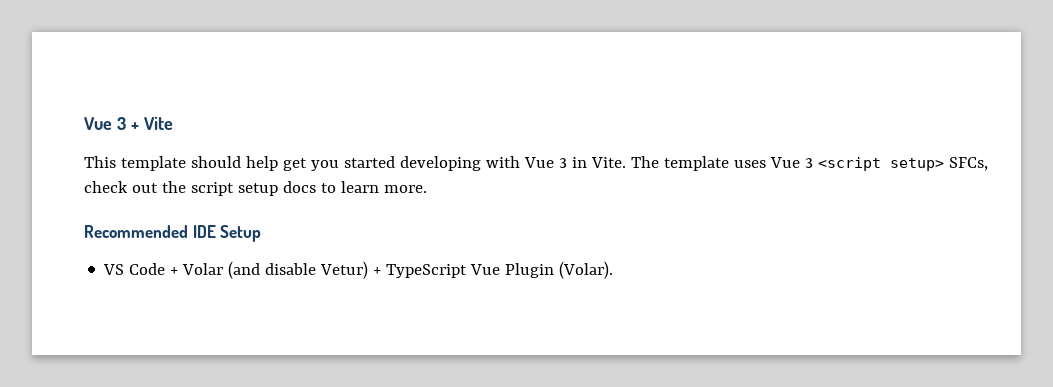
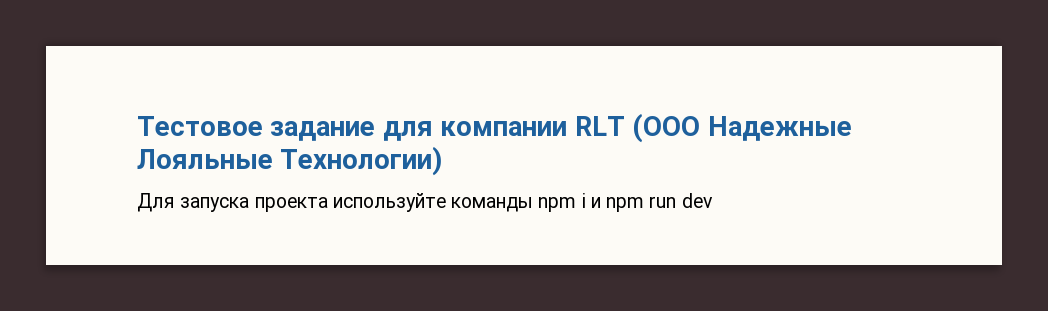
[84,116,173,130] [84,156,988,171] [84,181,427,196] [84,225,262,242] [103,261,614,279] Vue 3 + Vite // This template should help get you started developing with Vue 3 in Vite. The template uses Vue 3 <script setup> SFCs, check out the script setup docs to learn more. // Recommended IDE Setup // VS Code + Volar (and disable Vetur) + TypeScript Vue Plugin (Volar). -> [137,113,852,143] [137,146,443,176] [137,193,713,212] Тестовое задание для компании RLT (ООО Надежные Лояльные Технологии) // Для запуска проекта используйте команды npm i и npm run dev

